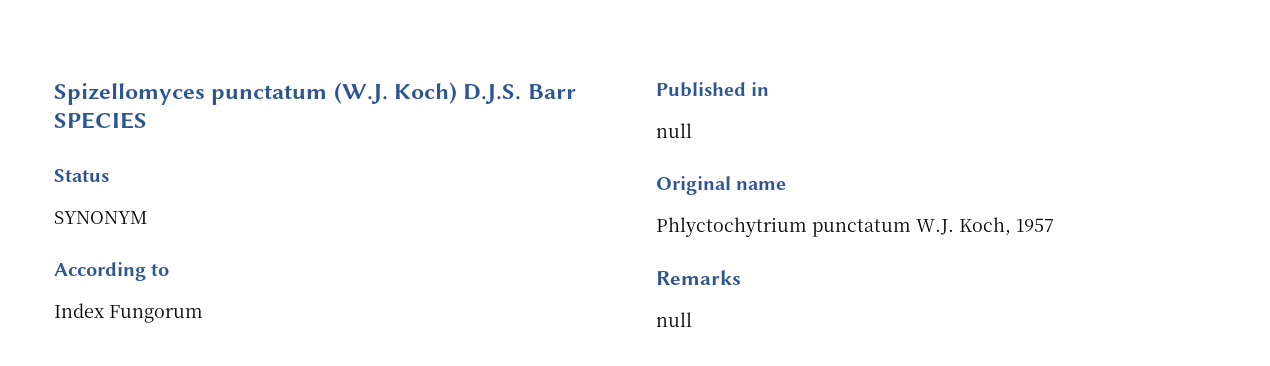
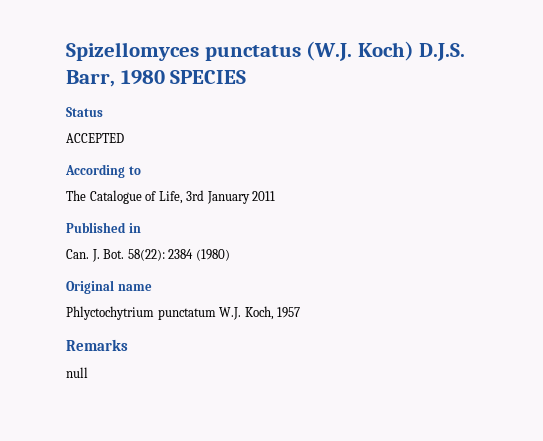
[211,85,328,105] punctatum -> [204,45,301,61] punctatus
[527,84,576,99] Barr -> [66,70,165,87] Barr, 1980
[54,211,148,224] SYNONYM -> [66,133,124,143] ACCEPTED
[54,303,203,323] [656,82,770,97] [656,123,692,138] Index Fungorum // Published in // null -> [66,190,276,204] [66,222,141,233] [66,249,230,262] The Catalogue of Life, 3rd January 2011 // Published in // Can. J. Bot. 58(22): 2384 (1980)

